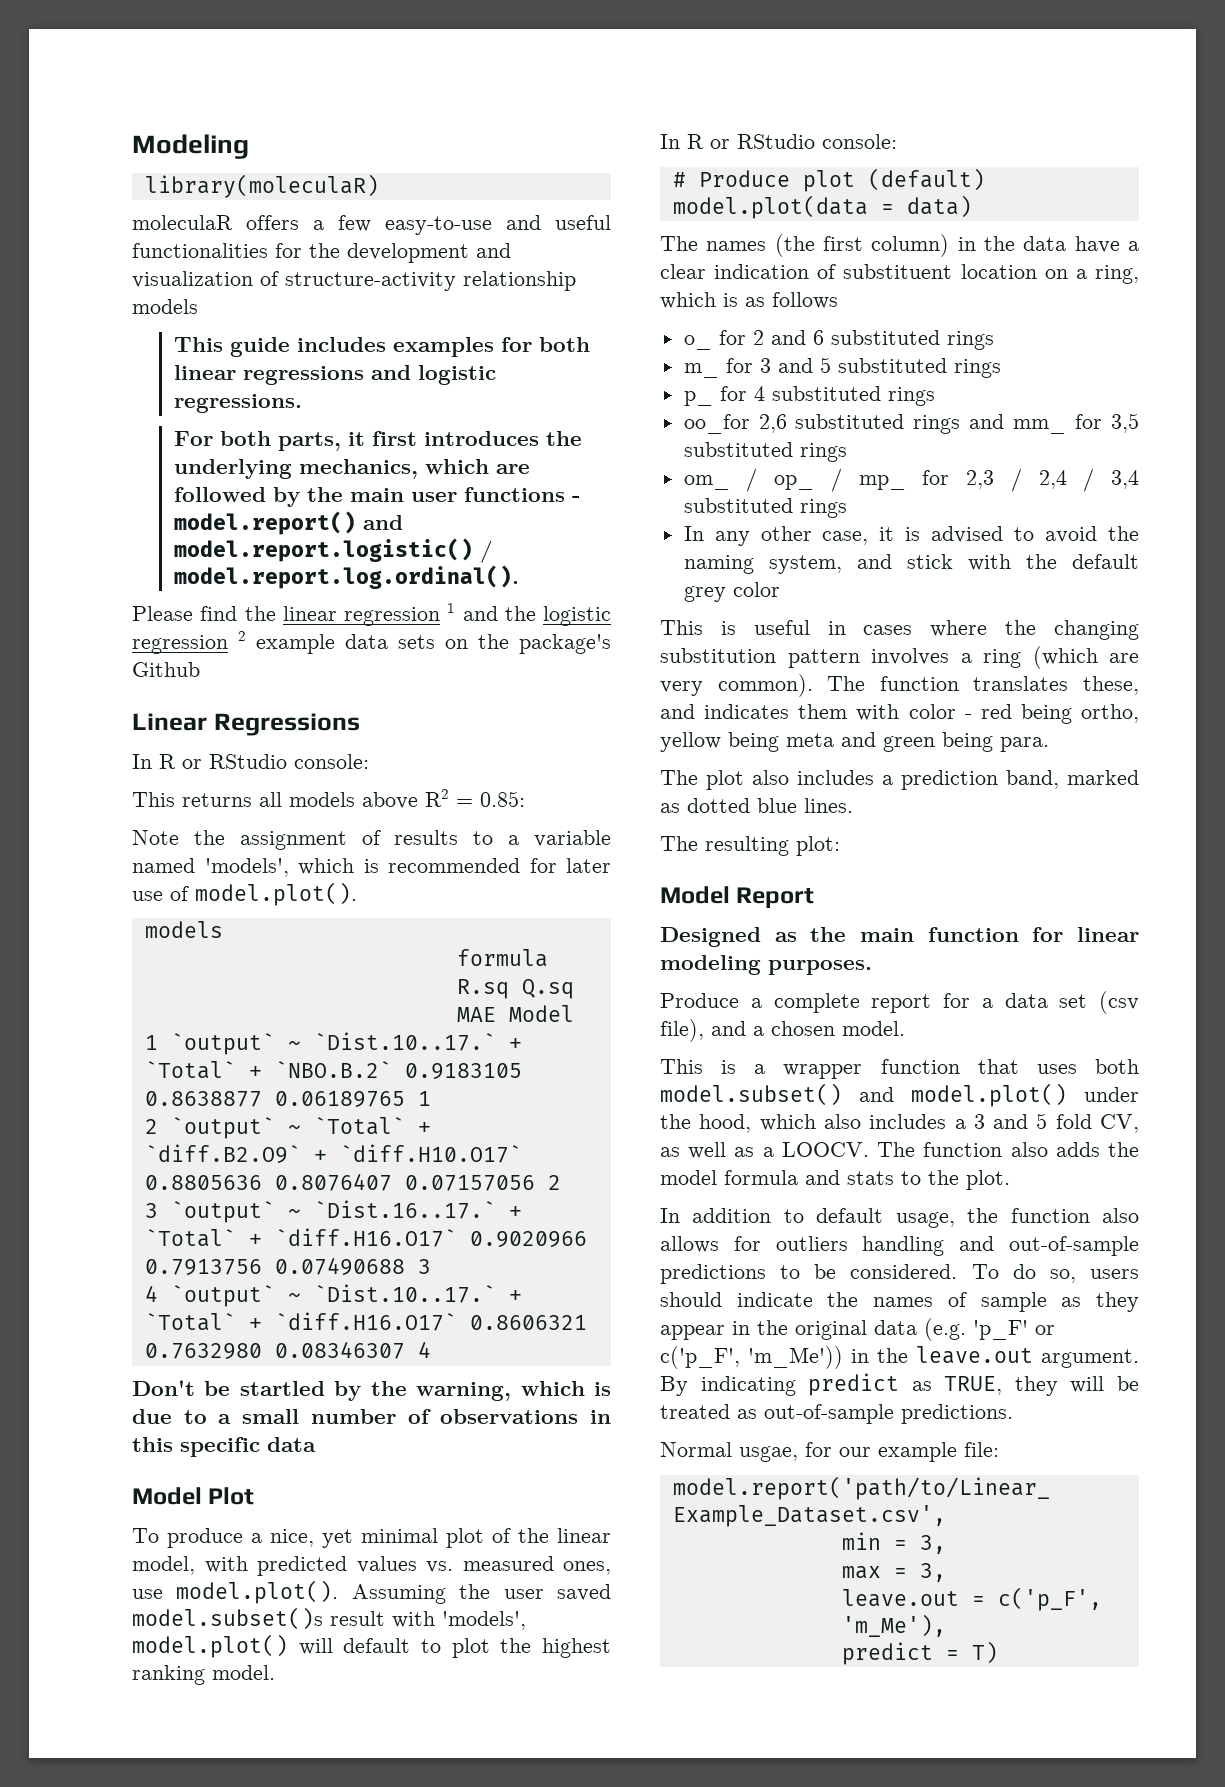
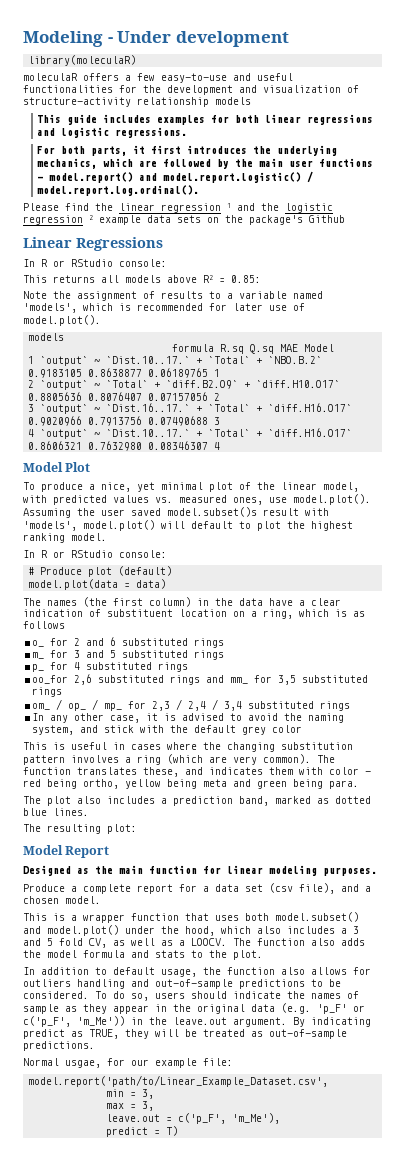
(249, 146) none -> [107,31,289,47] - Under development
[132,1380,611,1401] [132,1409,611,1424] [132,1437,316,1457] // Don't be startled by the warning, which is due to a small number of observations in this specific data -> (221, 446) none

